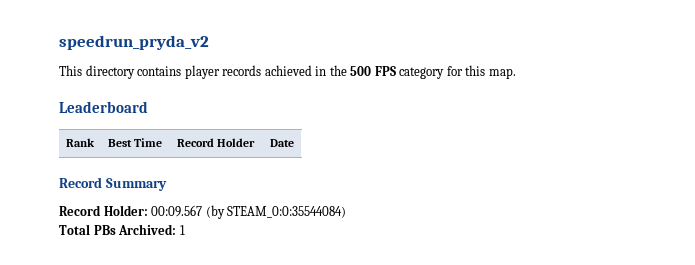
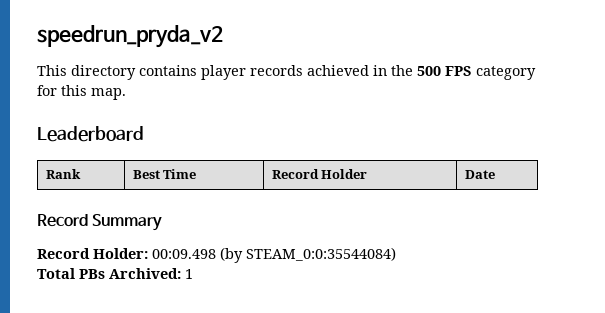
[151,205,203,217] 00:09.567 -> [152,249,216,259] 00:09.498

